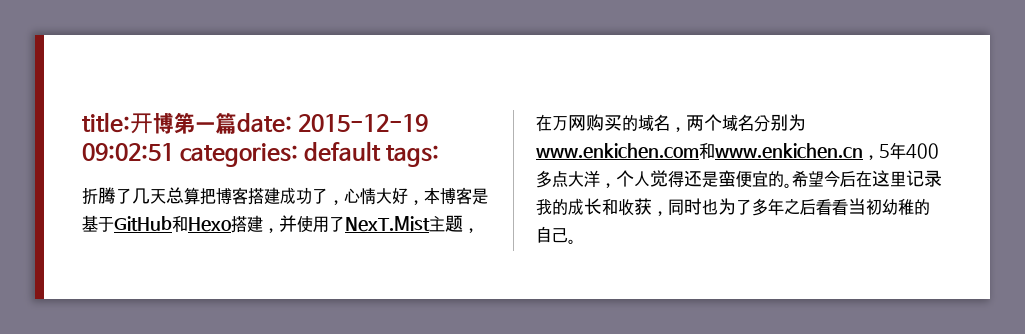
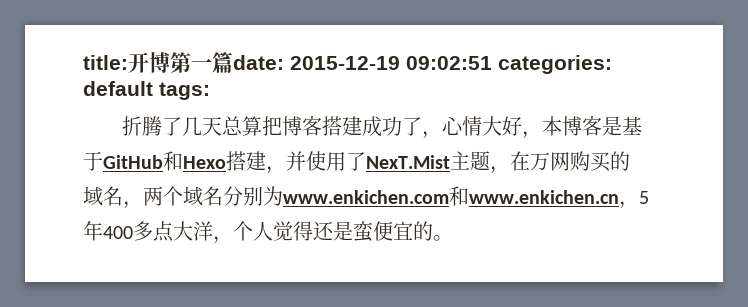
[792,170,942,188] [536,198,930,216] [536,226,576,244] 希望今后在这里记录我的成长和收获，同时也为了多年之后看看当初幼稚的自己。 -> (453, 238) none

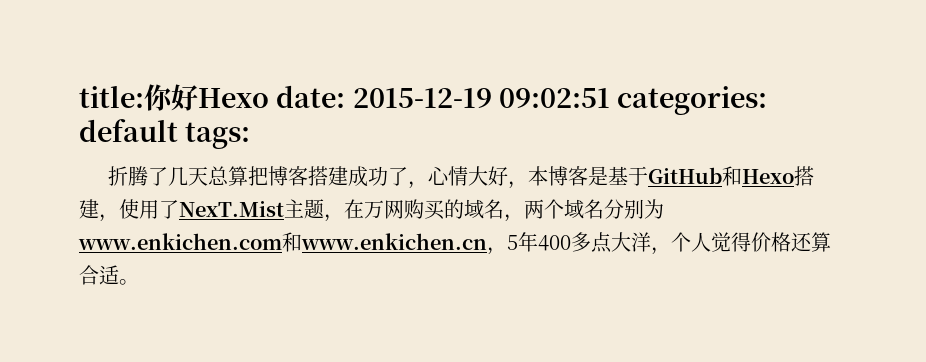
[128,52,233,73] 开博第一篇 -> [144,84,269,111] 你好Hexo
[286,151,306,171] 并 -> (119, 218) none
[313,221,433,242] 还是蛮便宜的 -> [751,232,831,252] [79,265,119,285] 价格还算合适

